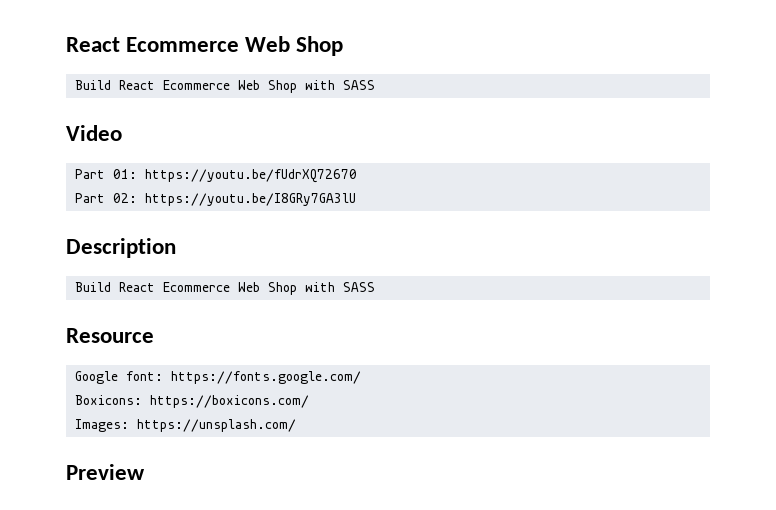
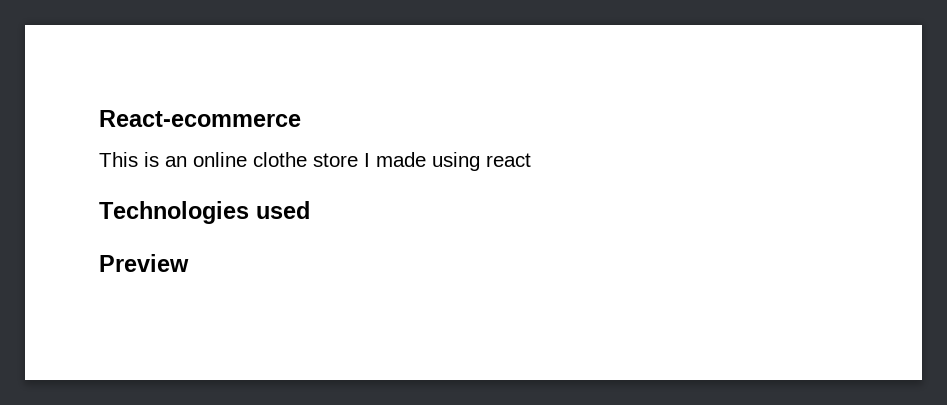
[66,36,344,56] [74,80,375,93] [66,125,122,141] [74,169,357,183] [74,193,356,206] [66,238,176,258] [74,282,375,295] [66,328,154,343] [74,371,361,384] [74,395,309,408] [74,419,296,432] React Ecommerce Web Shop // Build React Ecommerce Web Shop with SASS // Video // Part 01: https://youtu.be/fUdrXQ72670 // Part 02: https://youtu.be/I8GRy7GA3lU // Description // Build React Ecommerce Web Shop with SASS // Resource // Google font: https://fonts.google.com/ // Boxicons: https://boxicons.com/ // Images: https://unsplash.com/ -> [99,110,301,127] [99,152,531,171] [99,201,310,224] React-ecommerce // This is an online clothe store I made using react // Technologies used

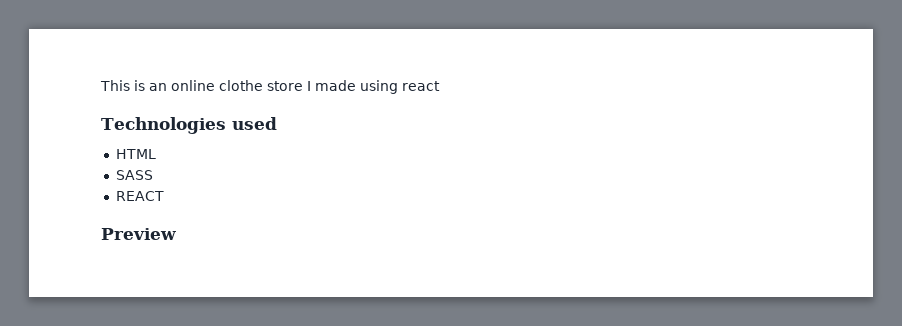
[99,110,301,127] React-ecommerce // -> (100, 85) none
(310, 210) none -> [115,149,156,159] [115,170,153,180] [115,191,164,201] // HTML // SASS // REACT

